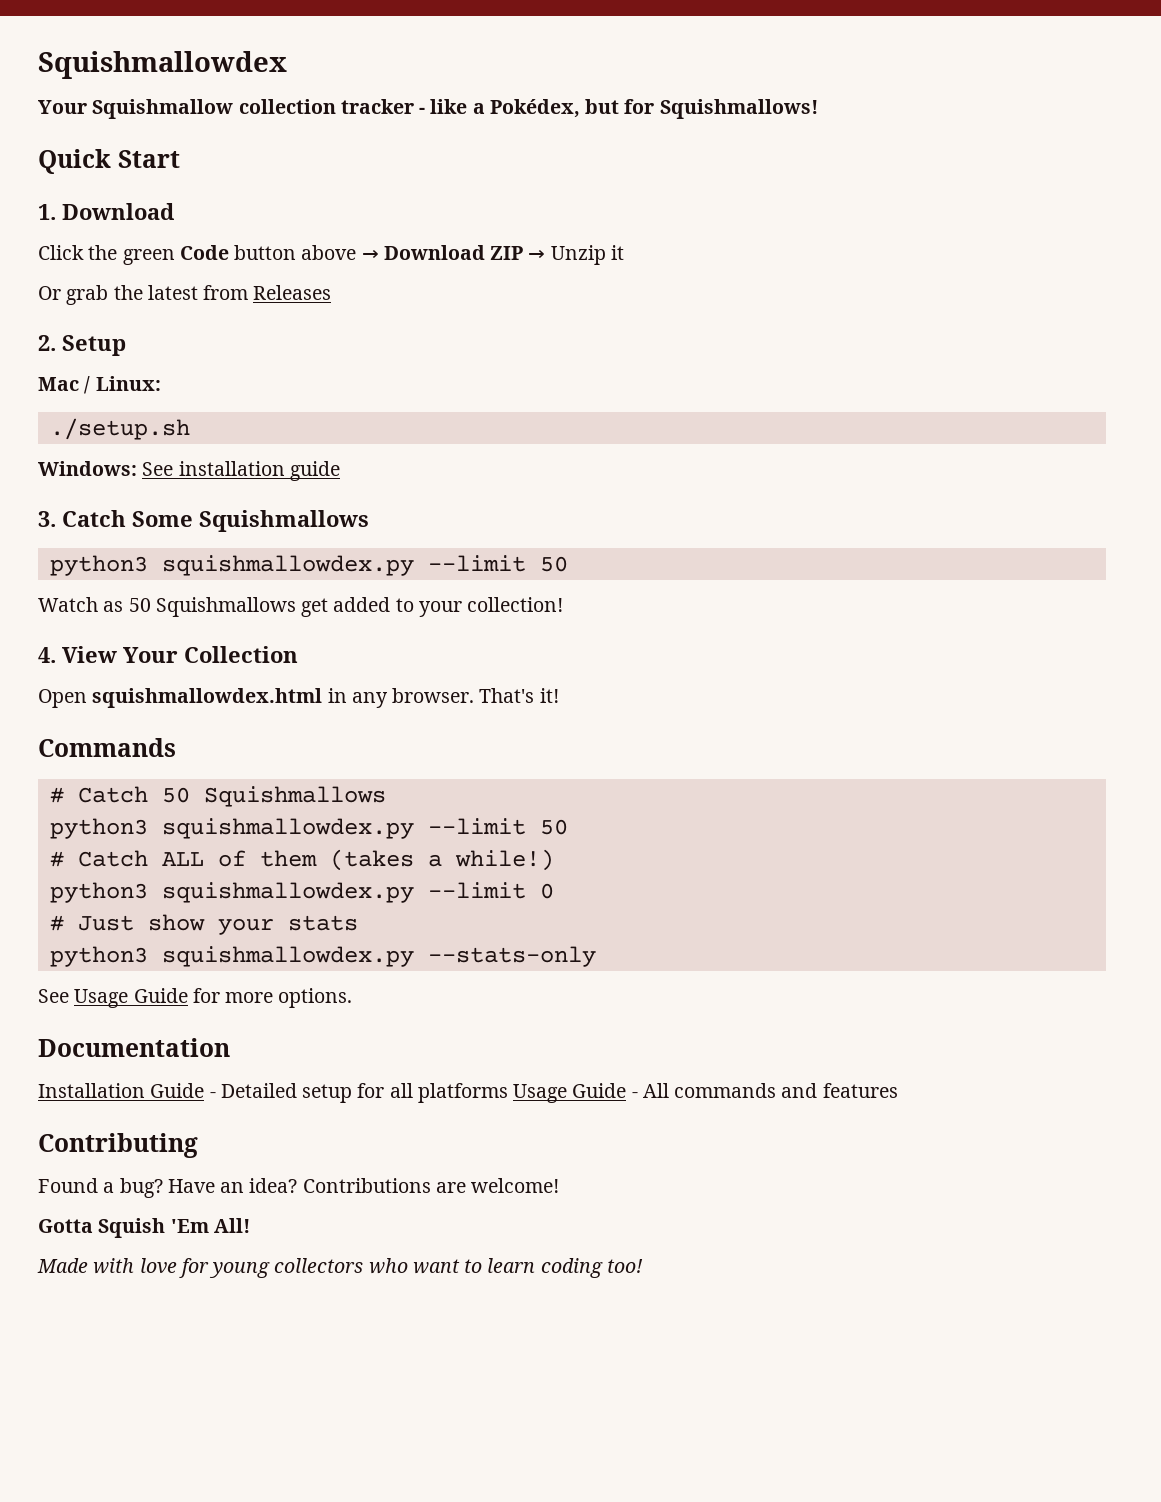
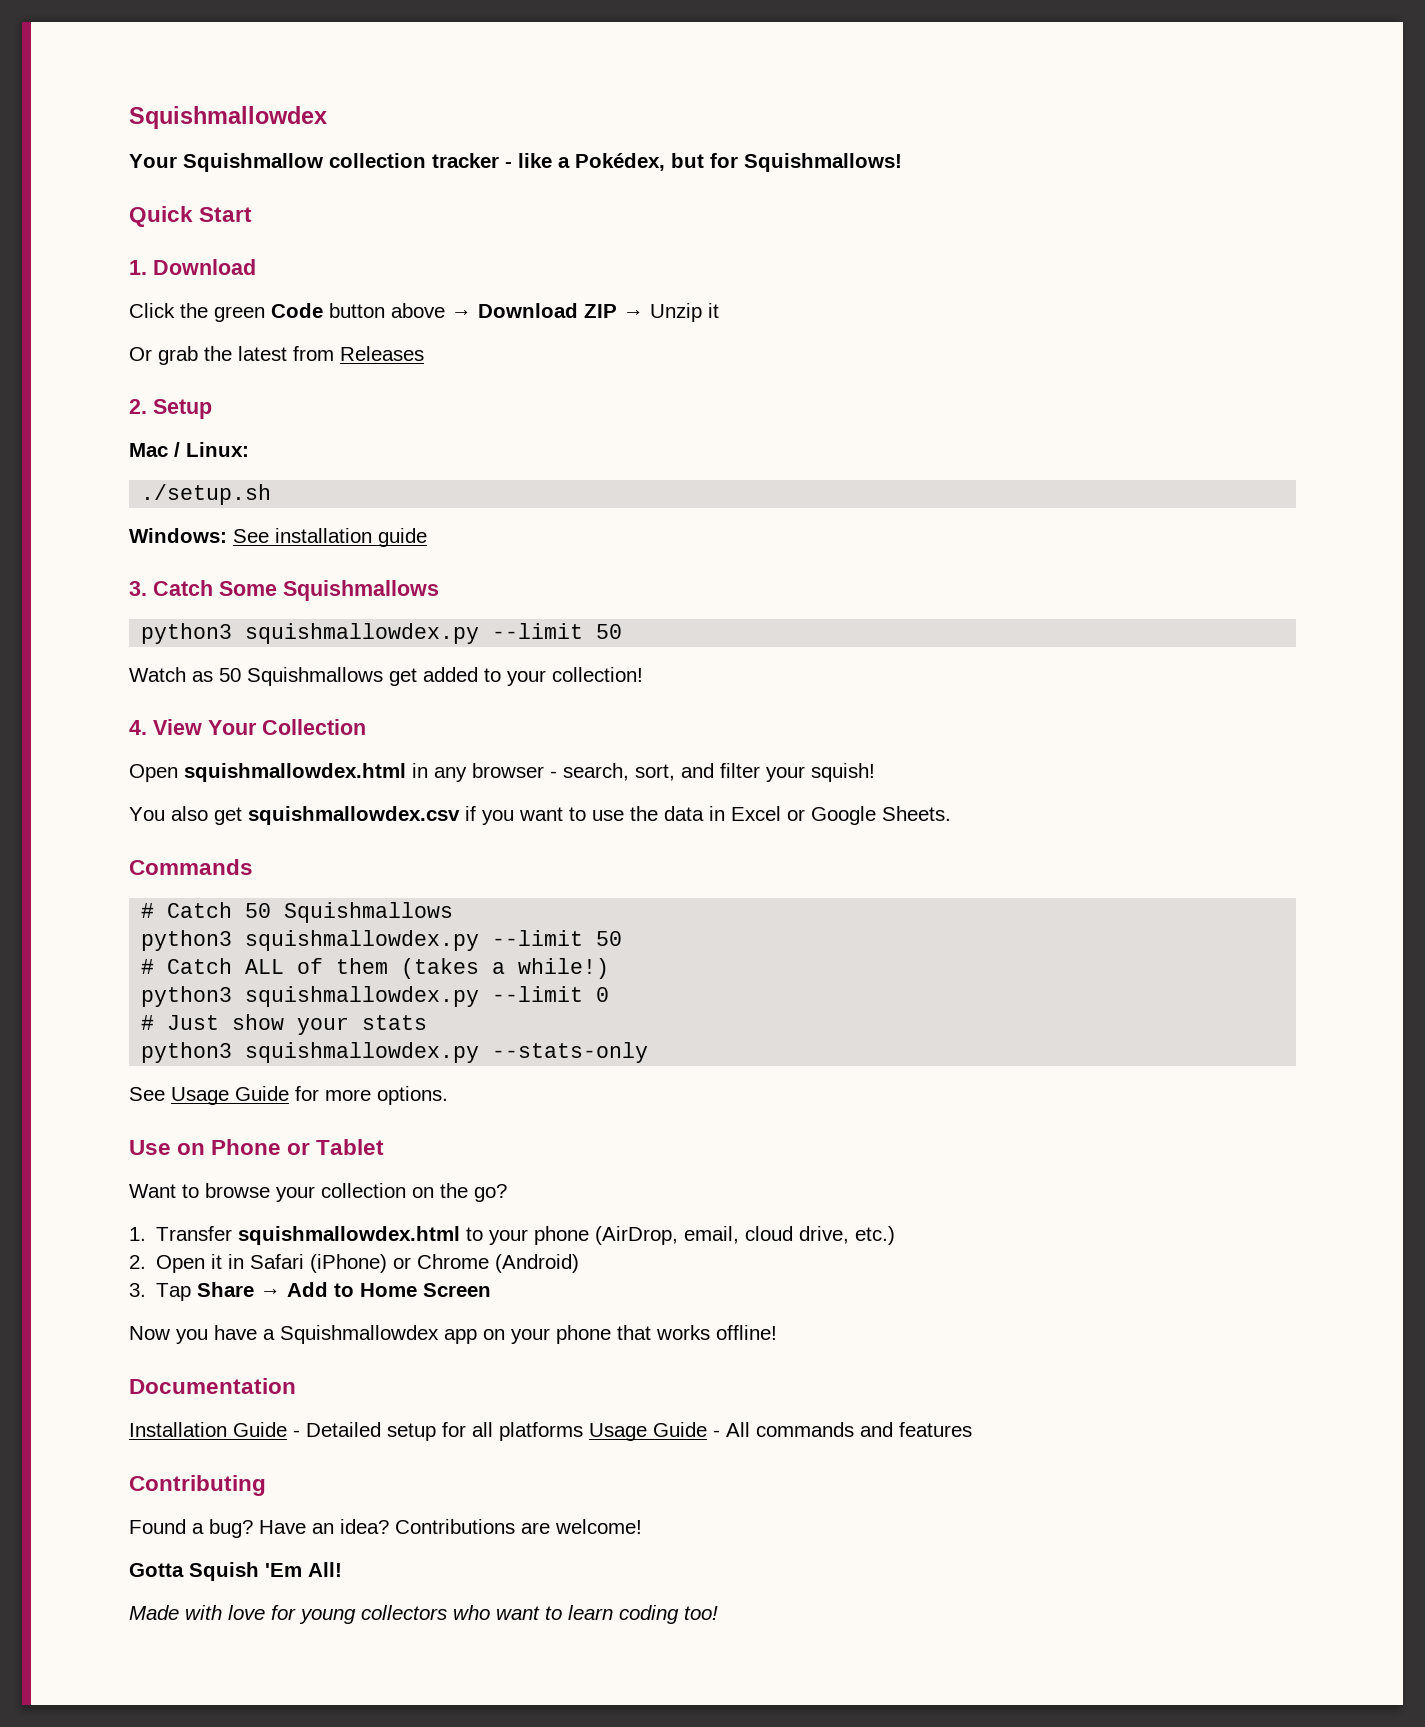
[392,688,559,703] browser. That's it! -> [472,763,875,782] [129,806,951,825] browser - search, sort, and filter your squish! // You also get squishmallowdex.csv if you want to use the data in Excel or Google Sheets.
(353, 998) none -> [129,1139,385,1155] [129,1183,507,1202] [129,1226,896,1245] [129,1254,580,1273] [129,1282,492,1301] [129,1325,777,1344] // Use on Phone or Tablet // Want to browse your collection on the go? // 1. Transfer squishmallowdex.html to your phone (AirDrop, email, cloud drive, etc.) // 2. Open it in Safari (iPhone) or Chrome (Android) // 3. Tap Share → Add to Home Screen // Now you have a Squishmallowdex app on your phone that works offline!

